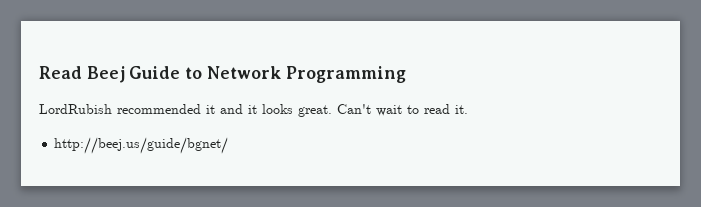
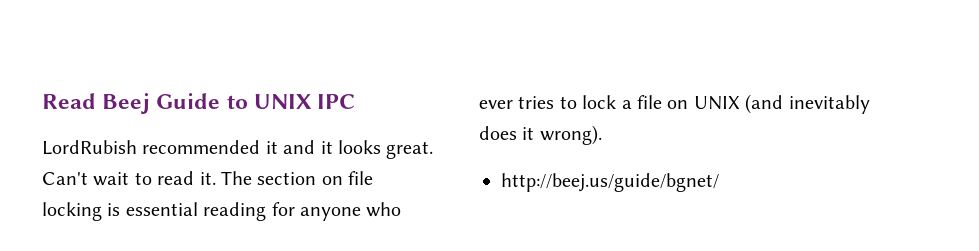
[206,66,406,83] Network Programming -> [253,94,356,109] UNIX IPC
(468, 109) none -> [221,171,374,185] [42,202,402,221] [479,94,870,114] [479,125,602,145] The section on file locking is essential reading for anyone who ever tries to lock a file on UNIX (and inevitably does it wrong).

